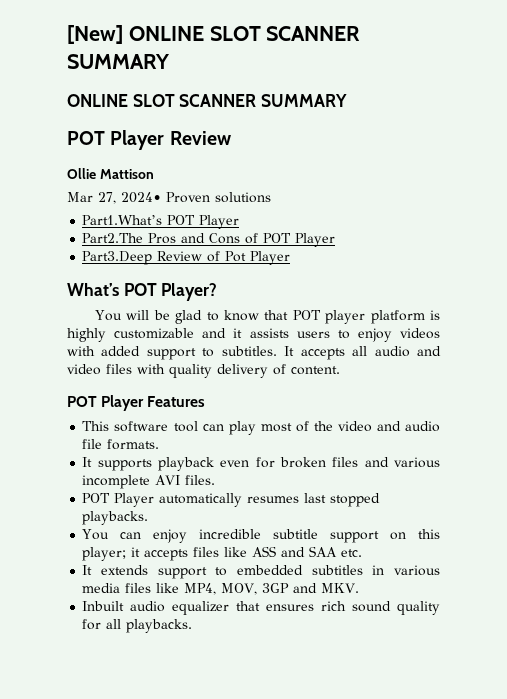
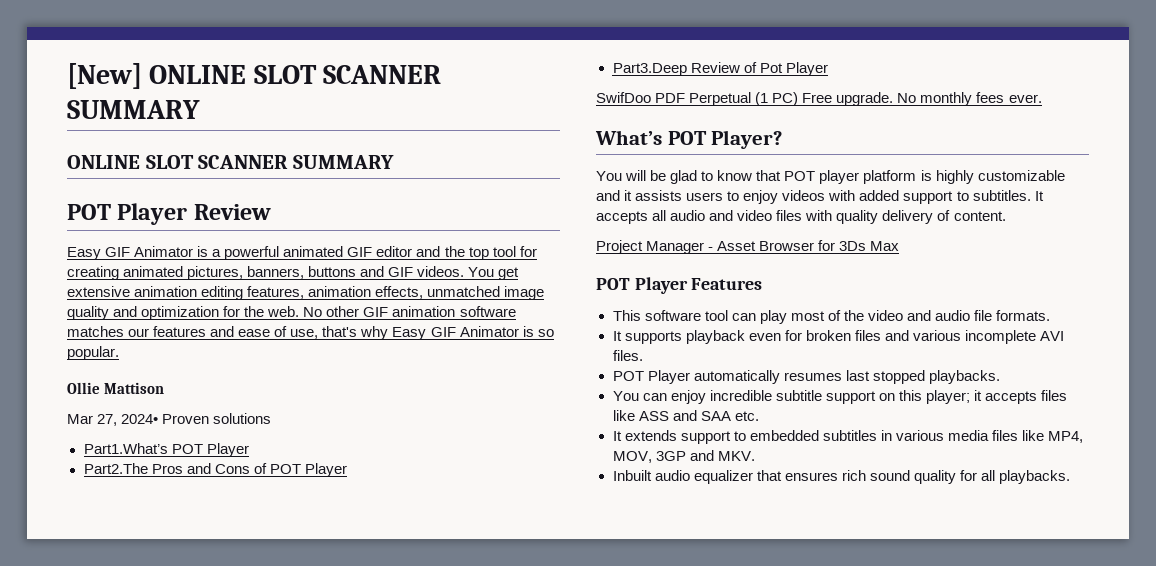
(231, 138) none -> [67,246,537,260] [67,266,520,280] [67,286,545,300] [67,306,516,320] [67,326,554,340] [67,346,119,360] // Easy GIF Animator is a powerful animated GIF editor and the top tool for creating animated pictures, banners, buttons and GIF videos. You get extensive animation editing features, animation effects, unmatched image quality and optimization for the web. No other GIF animation software matches our features and ease of use, that's why Easy GIF Animator is so popular.
(291, 258) none -> [596,92,1042,106] // SwifDoo PDF Perpetual (1 PC) Free upgrade. No monthly fees ever.
(340, 370) none -> [596,240,900,254] // Project Manager - Asset Browser for 3Ds Max

